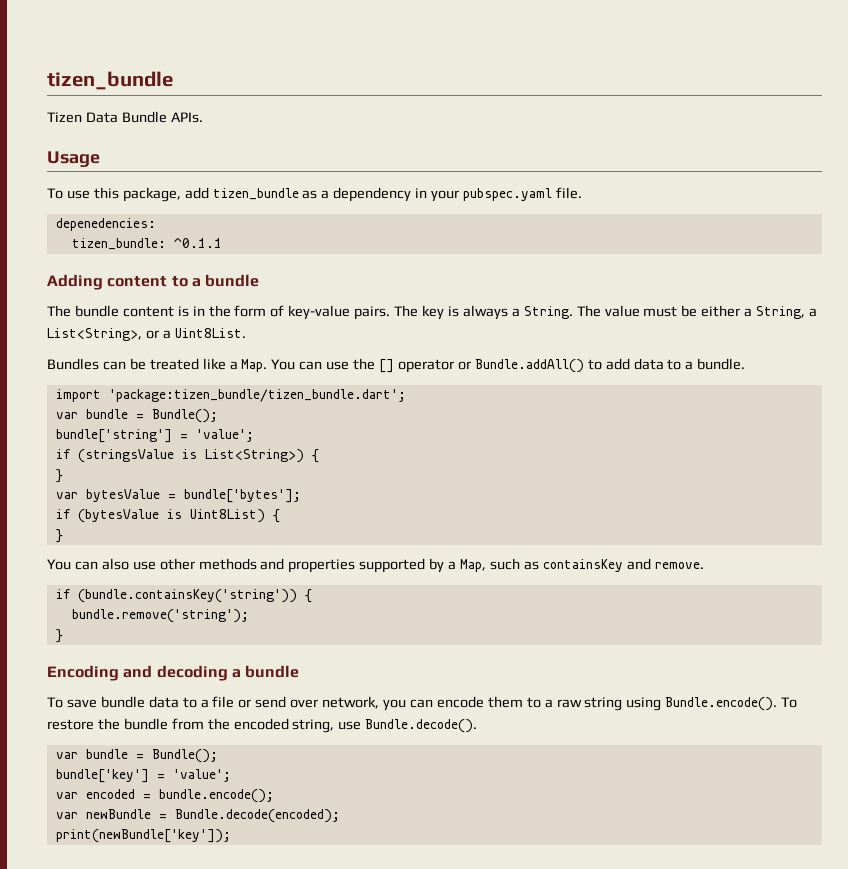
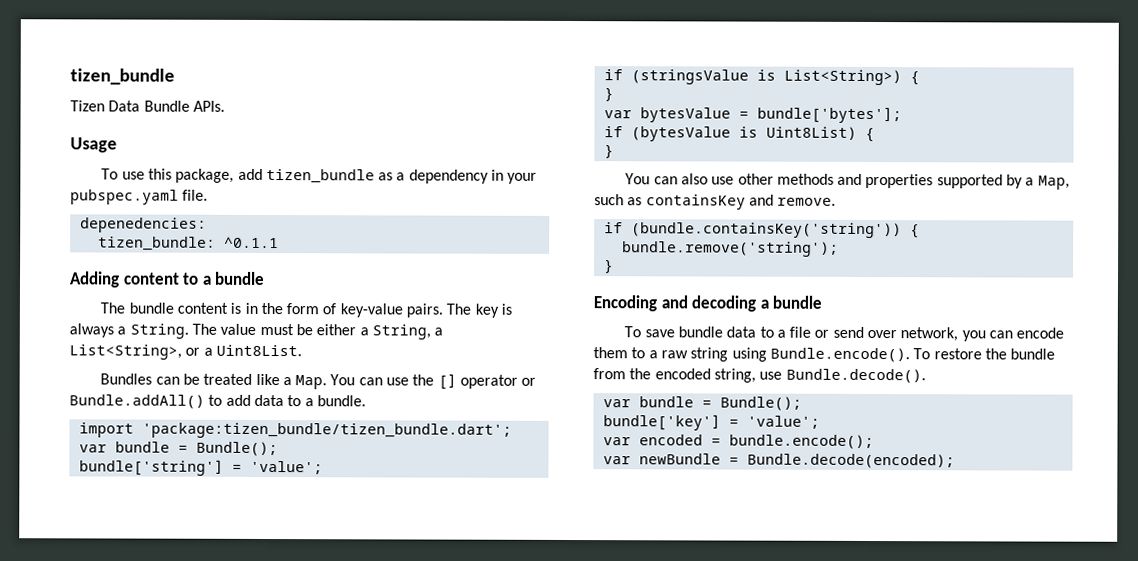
[55,829,231,843] // print(newBundle['key']); -> (955, 461) none

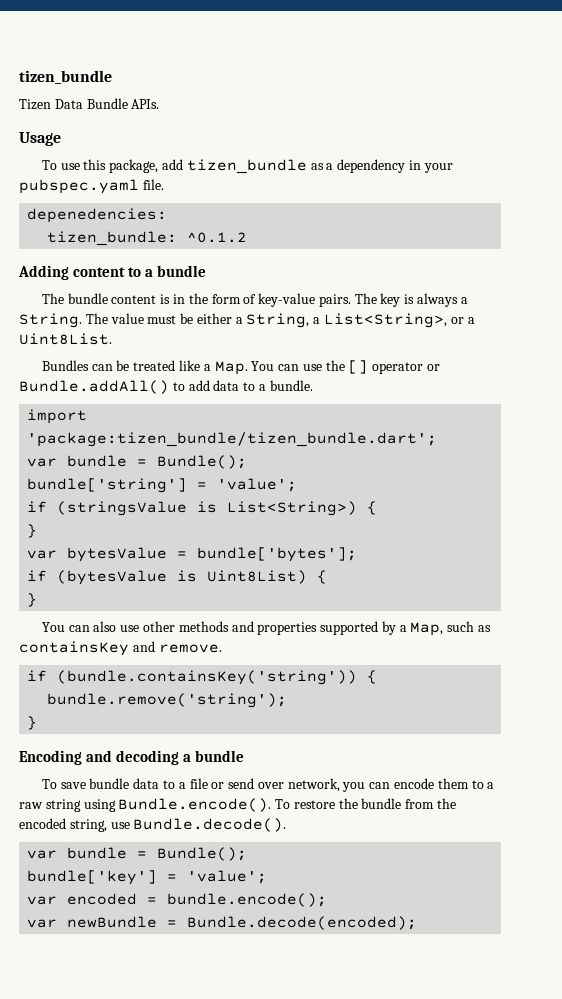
[223,236,279,249] ^0.1.1 -> [187,232,248,243] ^0.1.2

